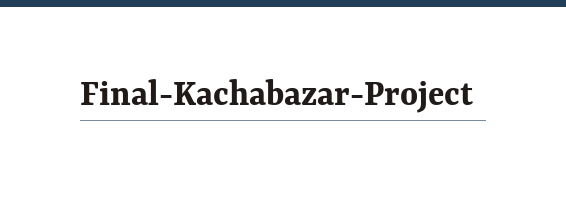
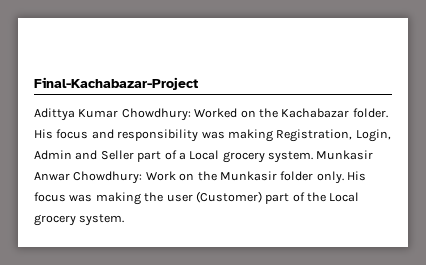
(473, 96) none -> [34,108,388,121] [34,129,391,142] [34,150,374,163] [34,171,366,184] [34,191,360,205] [34,214,125,226] // Adittya Kumar Chowdhury: Worked on the Kachabazar folder. His focus and responsibility was making Registration, Login, Admin and Seller part of a Local grocery system. Munkasir Anwar Chowdhury: Work on the Munkasir folder only. His focus was making the user (Customer) part of the Local grocery system.

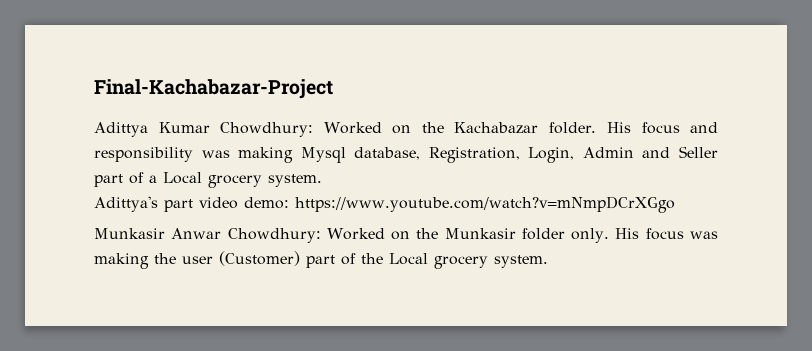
(273, 135) none -> [300,147,421,163] Mysql database,
(313, 157) none -> [94,196,675,213] // Adittya's part video demo: https://www.youtube.com/watch?v=mNmpDCrXGgo //
[145,171,176,181] Work -> [326,228,385,240] Worked

